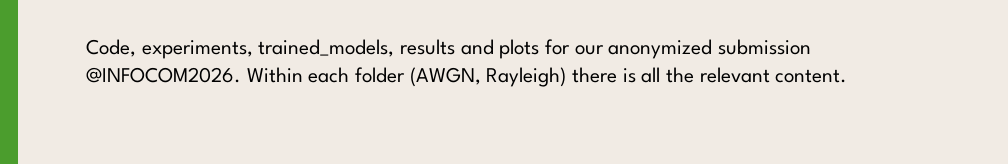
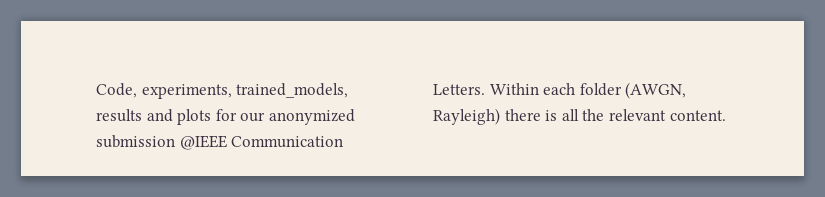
[86,67,241,83] @INFOCOM2026. -> [179,135,344,150] [433,84,485,95] @IEEE Communication Letters.

